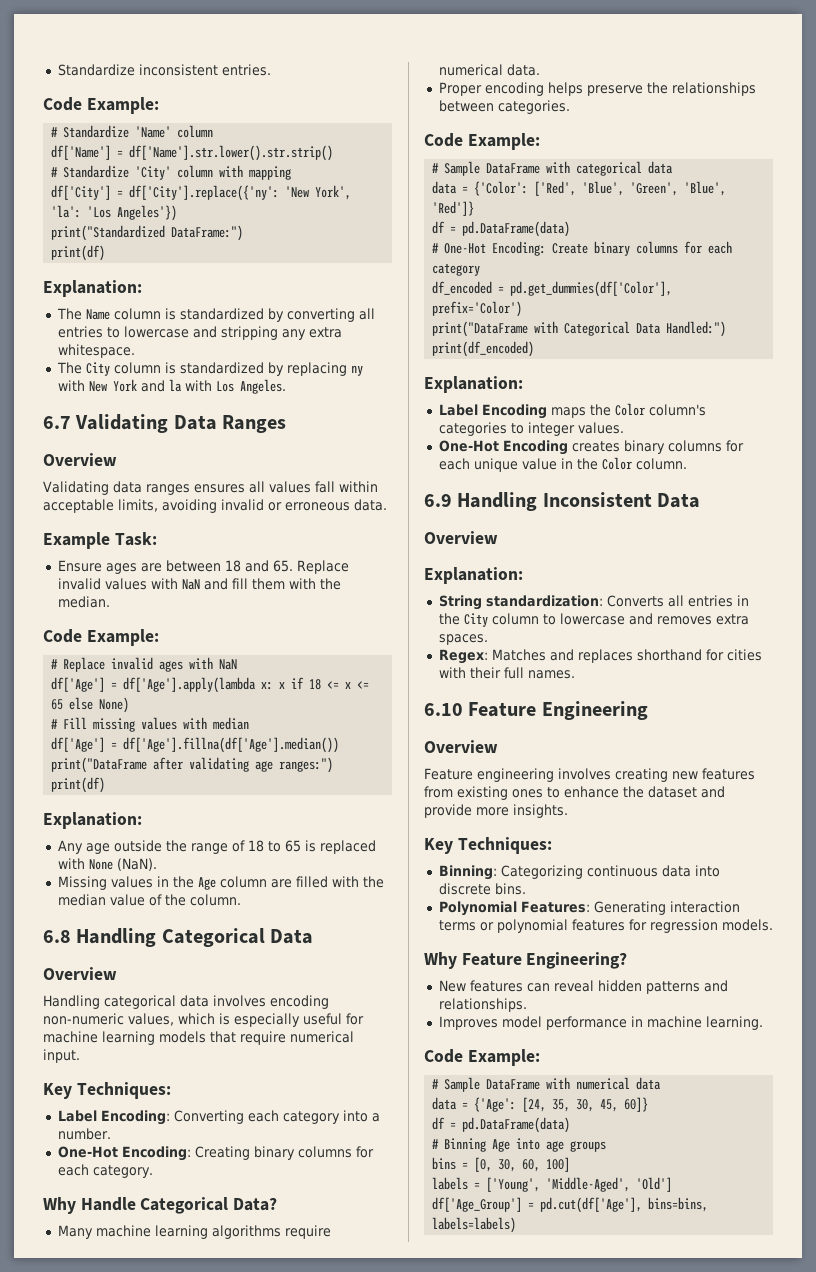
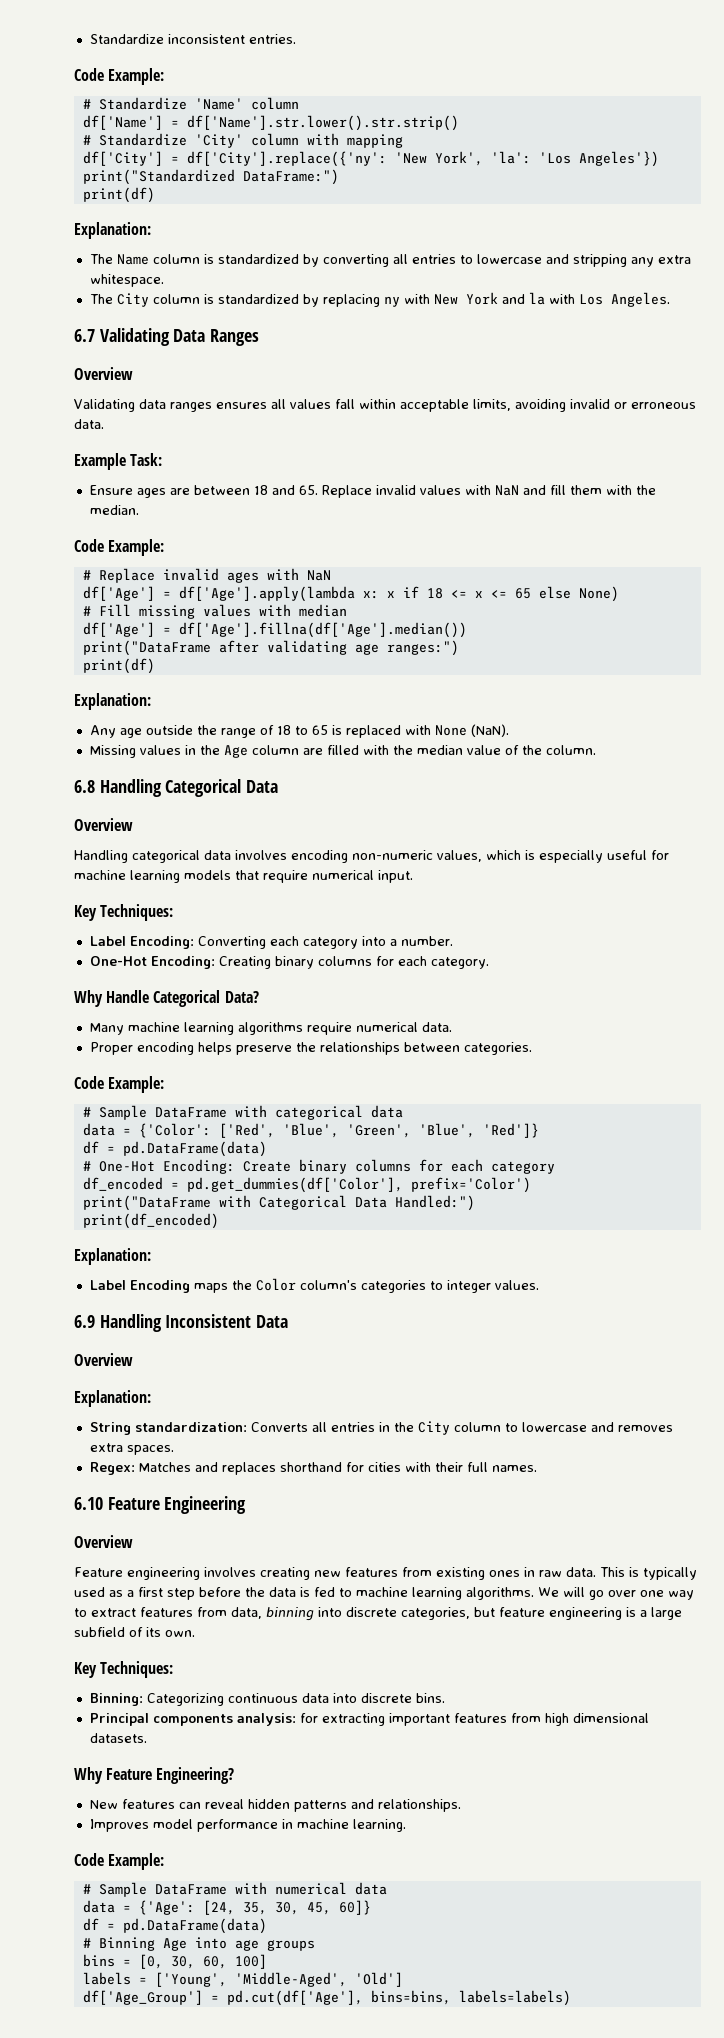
[438,440,744,455] [438,457,687,472] // One-Hot Encoding creates binary columns for each unique value in the Color column. -> (539, 1285) none
[547,786,725,798] [424,804,568,818] to enhance the dataset and provide more insights. -> [524,1567,697,1580] [74,1587,694,1600] [74,1607,682,1621] [74,1627,195,1637] in raw data. This is typically used as a first step before the data is fed to machine learning algorithms. We will go over one way to extract features from data, binning into discrete categories, but feature engineering is a large subfield of its own.
[438,901,740,916] [438,919,773,933] Polynomial Features: Generating interaction terms or polynomial features for regression models. -> [89,1713,649,1726] [89,1733,147,1743] Principal components analysis: for extracting important features from high dimensional datasets.

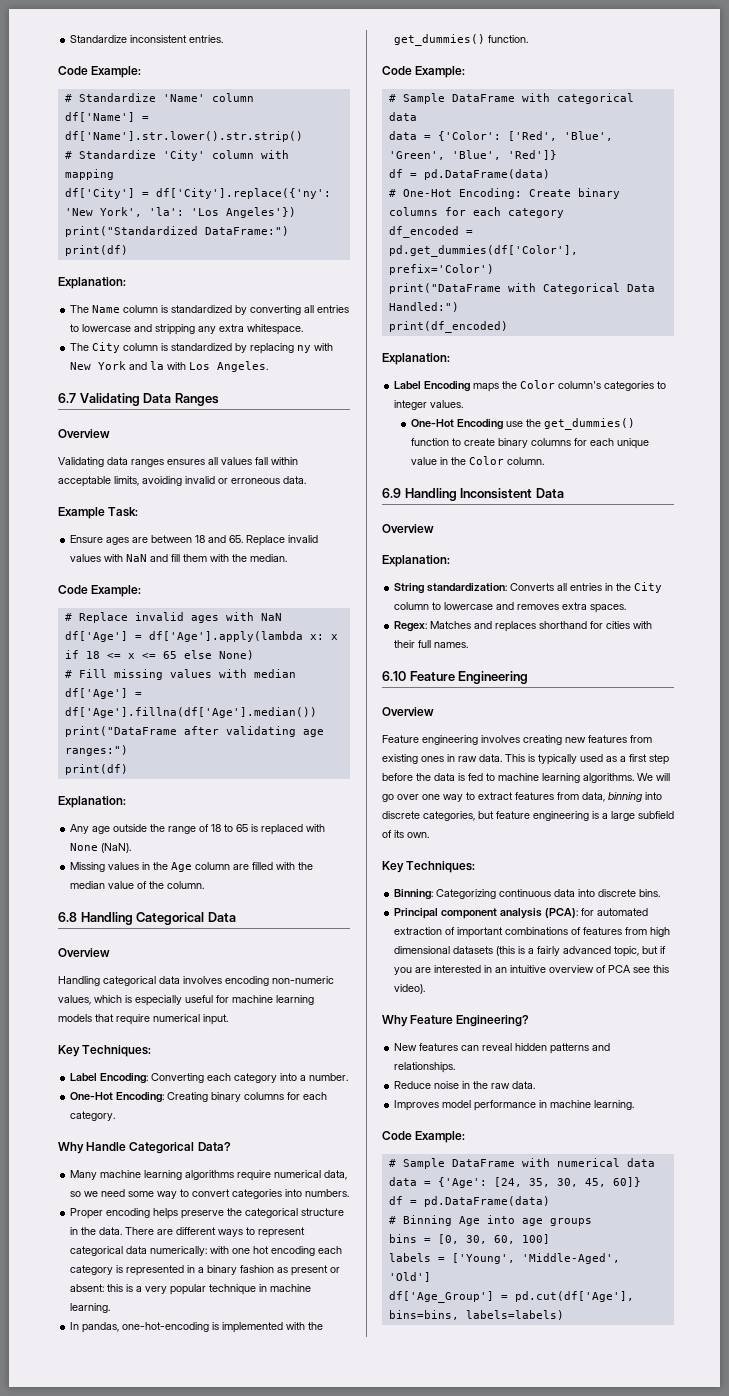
[421,1022,452,1032] data. -> [324,1170,348,1180] [70,1189,350,1199] data, so we need some way to convert categories into numbers.
[319,1042,532,1055] relationships between categories. -> [245,1208,345,1218] [70,1227,306,1238] [70,1246,343,1256] [70,1265,341,1276] [70,1284,312,1295] [70,1303,111,1313] [70,1322,324,1333] [394,34,529,46] categorical structure in the data. There are different ways to represent categorical data numerically: with one hot encoding each category is represented in a binary fashion as present or absent: this is a very popular technique in machine learning. // In pandas, one-hot-encoding is implemented with the get_dummies() function.
(539, 1285) none -> [410,418,635,430] [410,438,649,449] [410,456,544,465] // One-Hot Encoding use the get_dummies() function to create binary columns for each unique value in the Color column.
[152,1713,649,1726] [89,1733,147,1743] components analysis: for extracting important features from high dimensional datasets. -> [441,908,649,919] [394,927,671,938] [394,946,667,957] [394,965,670,975] [394,984,426,994] component analysis (PCA): for automated extraction of important combinations of features from high dimensional datasets (this is a fairly advanced topic, but if you are interested in an intuitive overview of PCA see this video).
(461, 1805) none -> [394,1081,536,1089] // Reduce noise in the raw data.

